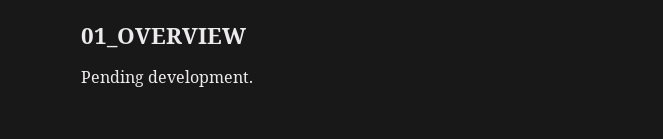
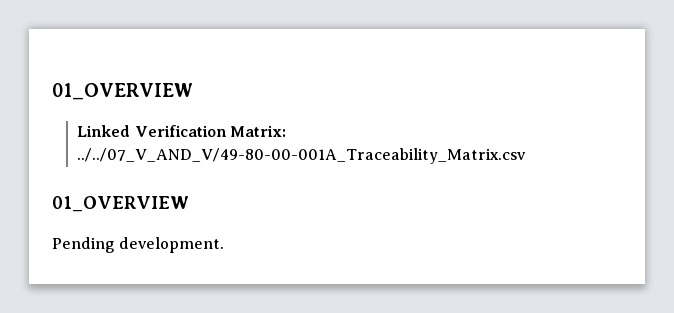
[81,28,246,48] 01_OVERVIEW -> [52,83,193,100] [77,125,286,137] [77,148,527,164] [52,196,189,212] 01_OVERVIEW // Linked Verification Matrix: ../../07_V_AND_V/49-80-00-001A_Traceability_Matrix.csv // 01_OVERVIEW

